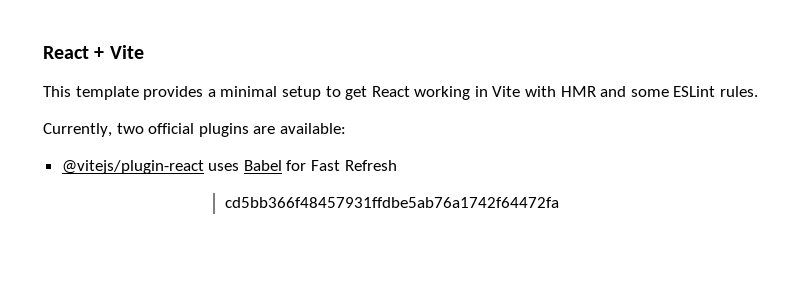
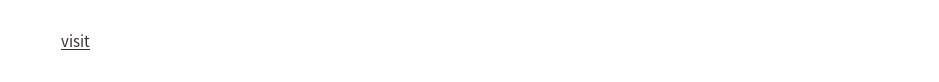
[43,45,144,59] [43,86,759,100] [43,123,346,137] [61,160,397,174] [224,197,559,208] React + Vite // This template provides a minimal setup to get React working in Vite with HMR and some ESLint rules. // Currently, two official plugins are available: // @vitejs/plugin-react uses Babel for Fast Refresh // cd5bb366f48457931ffdbe5ab76a1742f64472fa -> [61,34,90,47] visit

